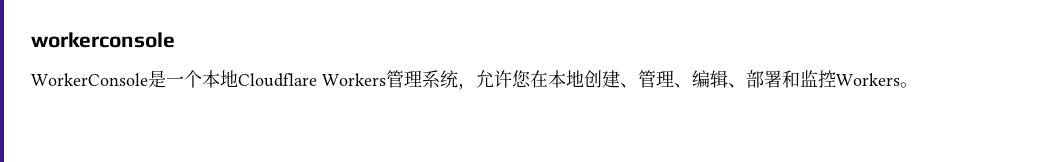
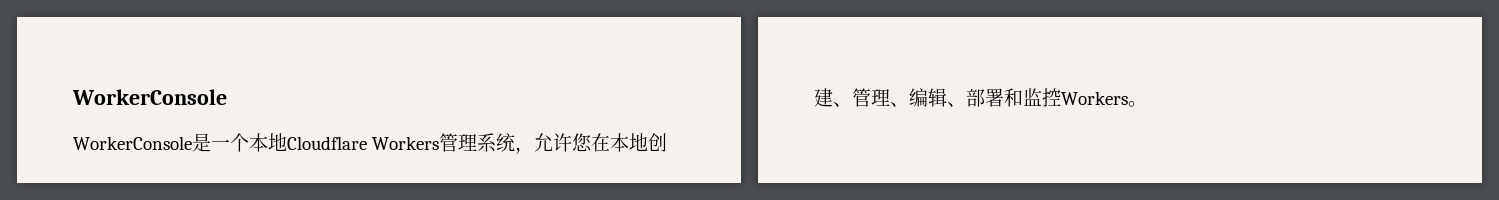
[31,32,175,48] workerconsole -> [72,89,227,105] WorkerConsole

